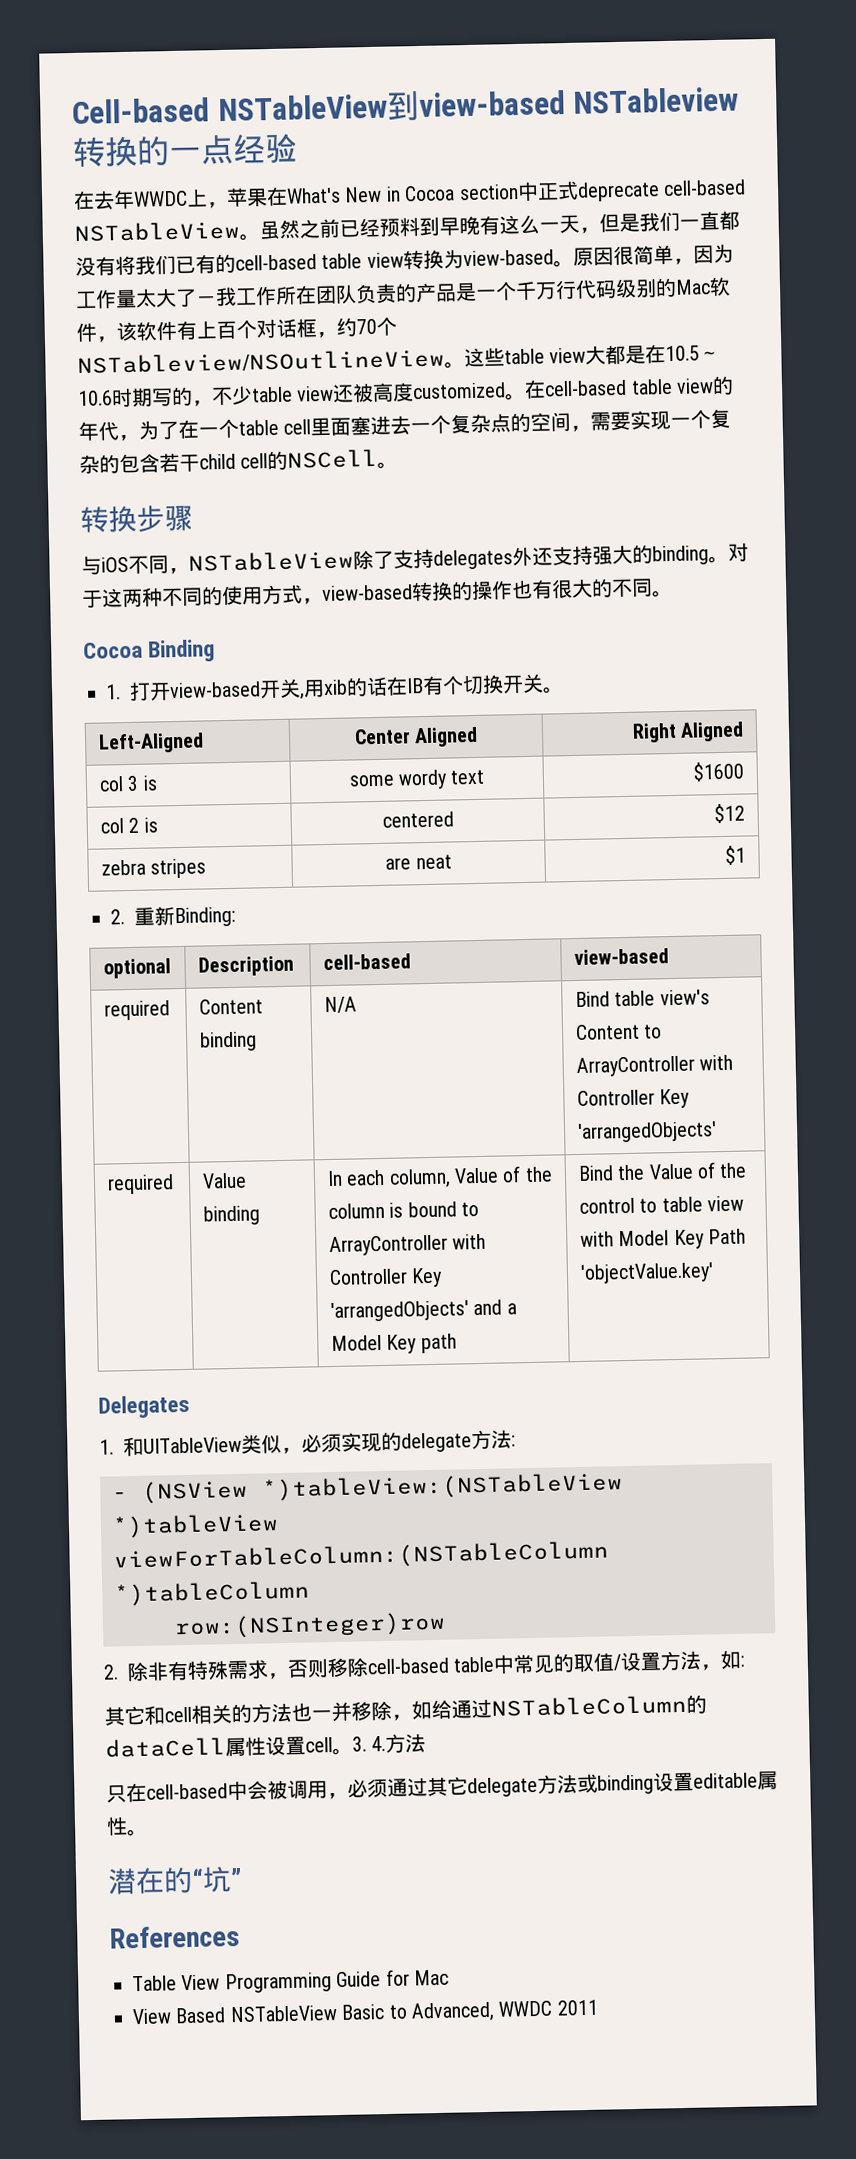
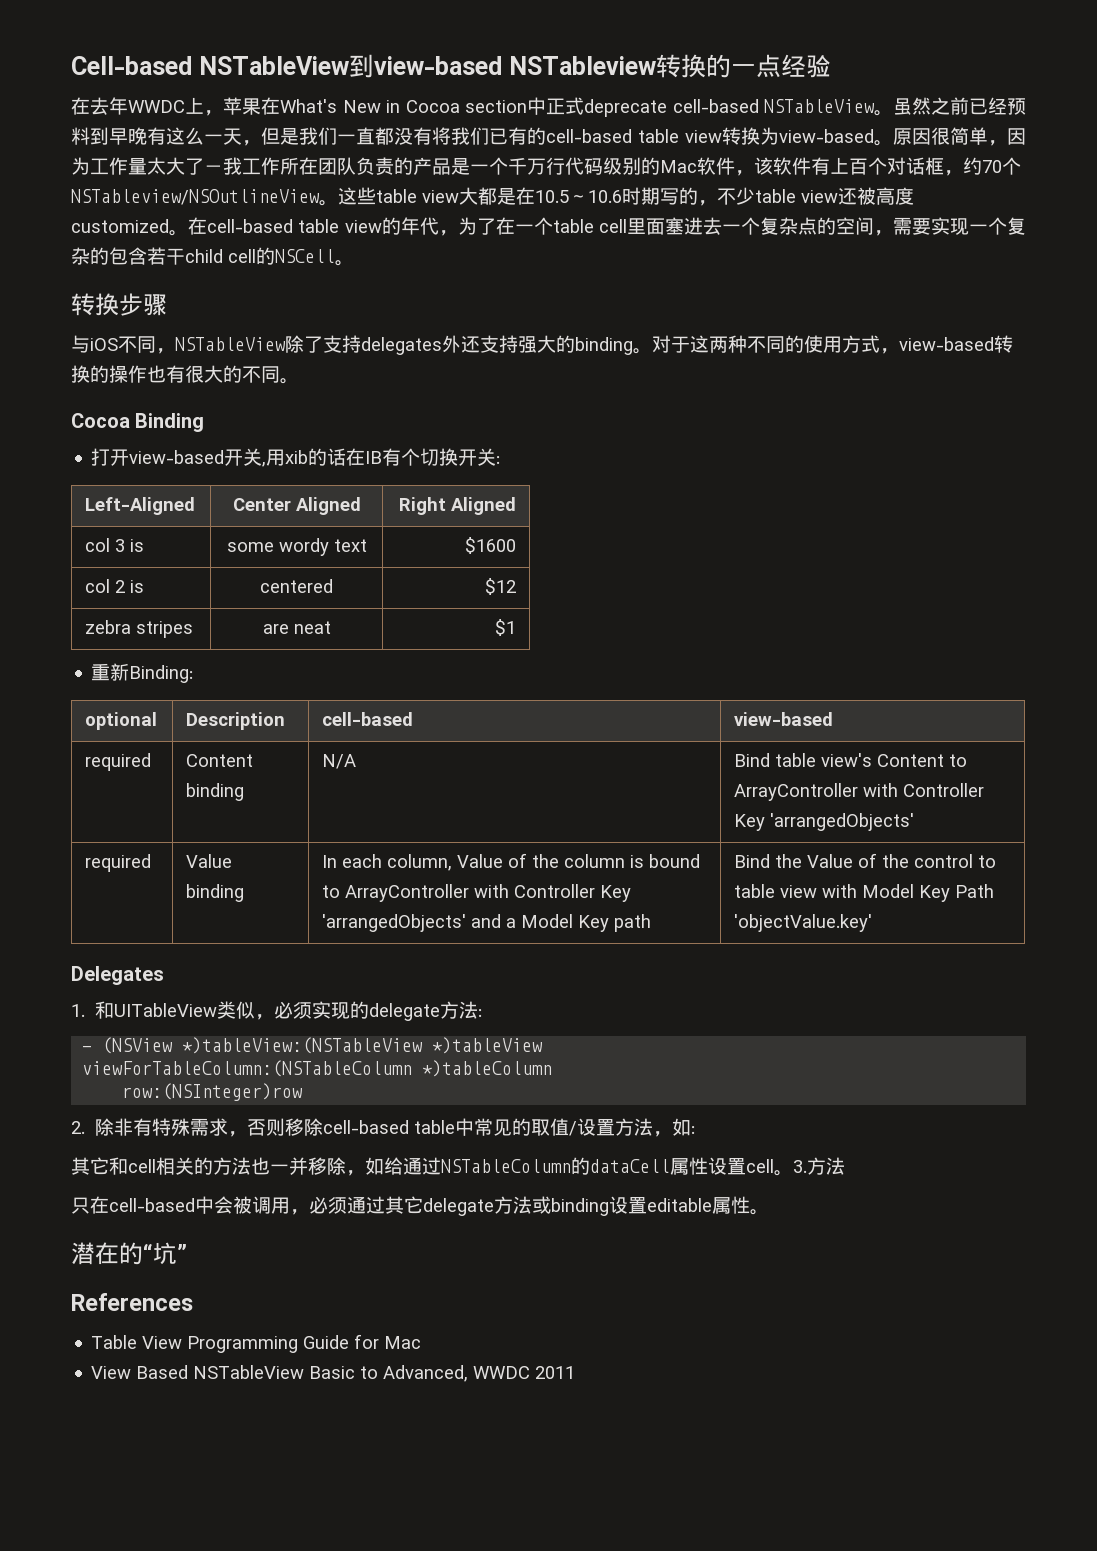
[105,684,121,700] 1. -> (205, 422) none
[543,686,564,694] 。 -> [496,456,501,464] :
[110,909,125,925] 2. -> (516, 627) none
[371,1735,387,1752] 4. -> (807, 1166) none

